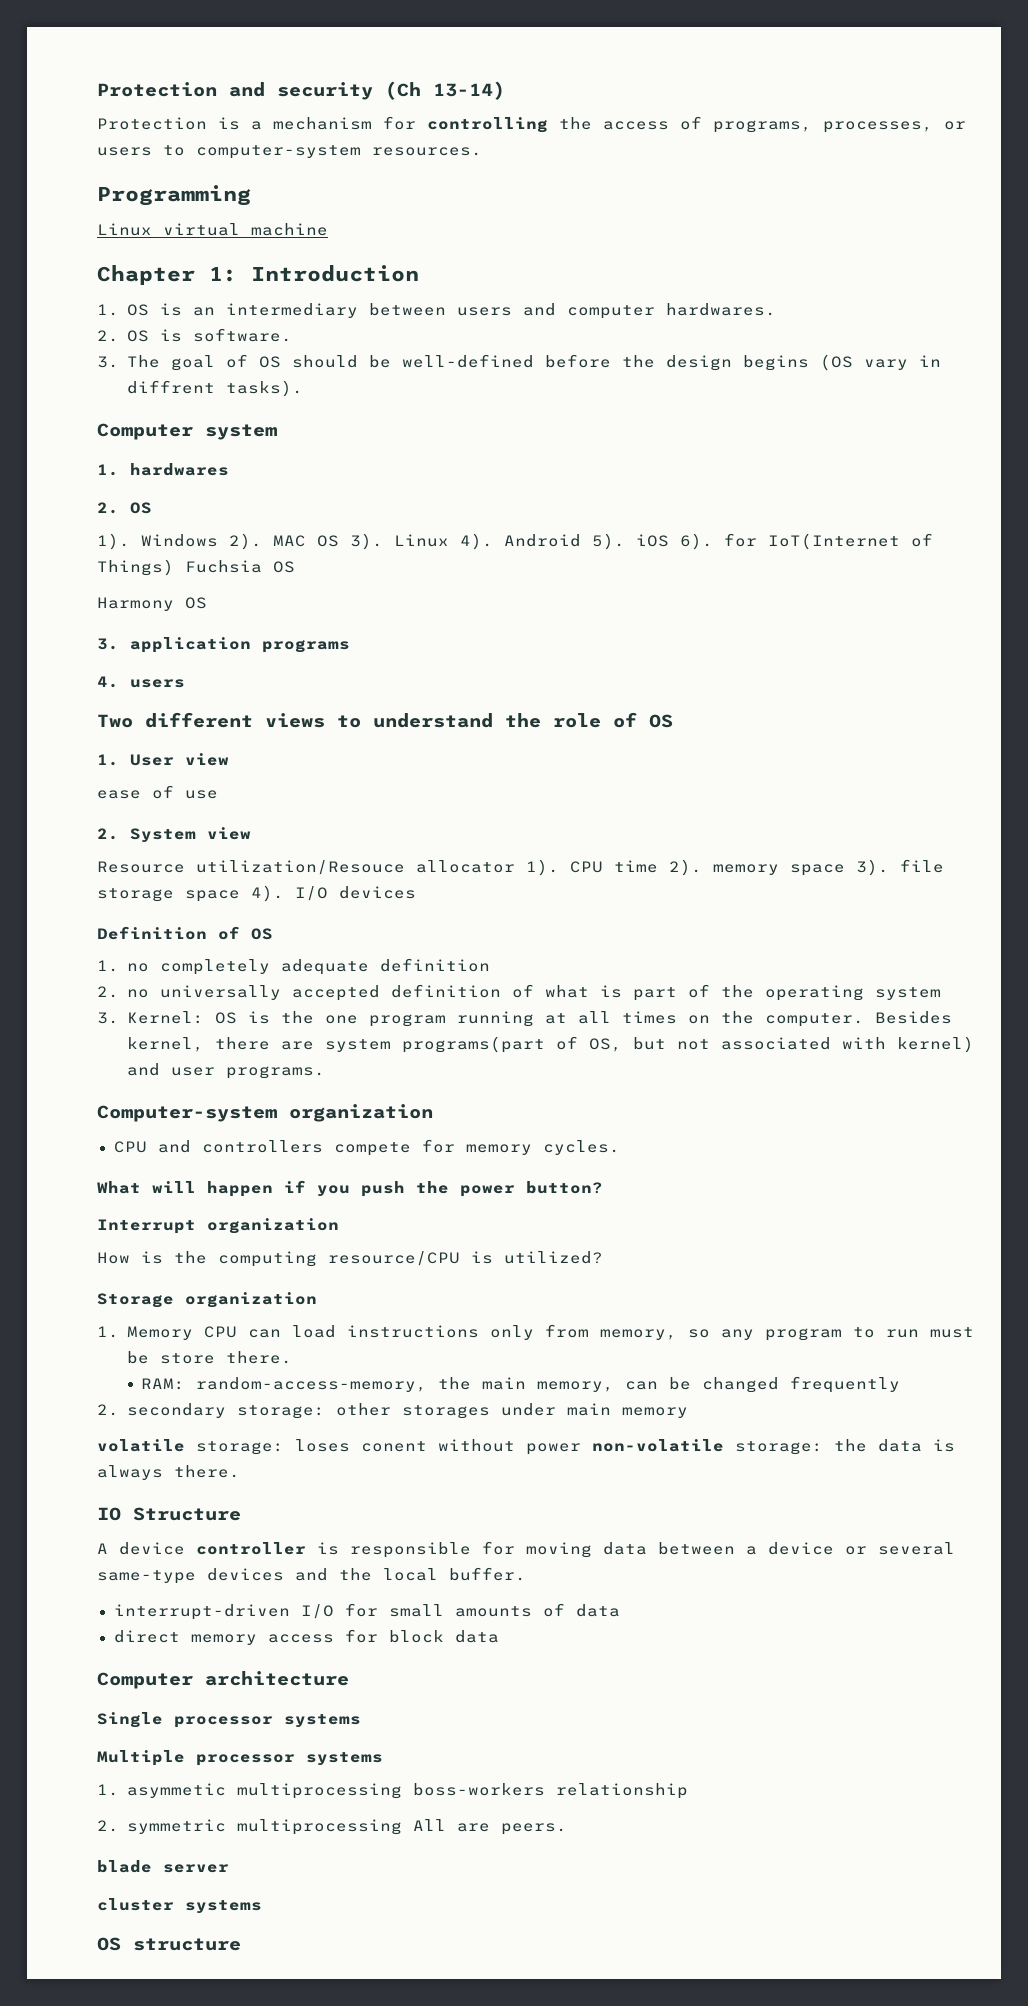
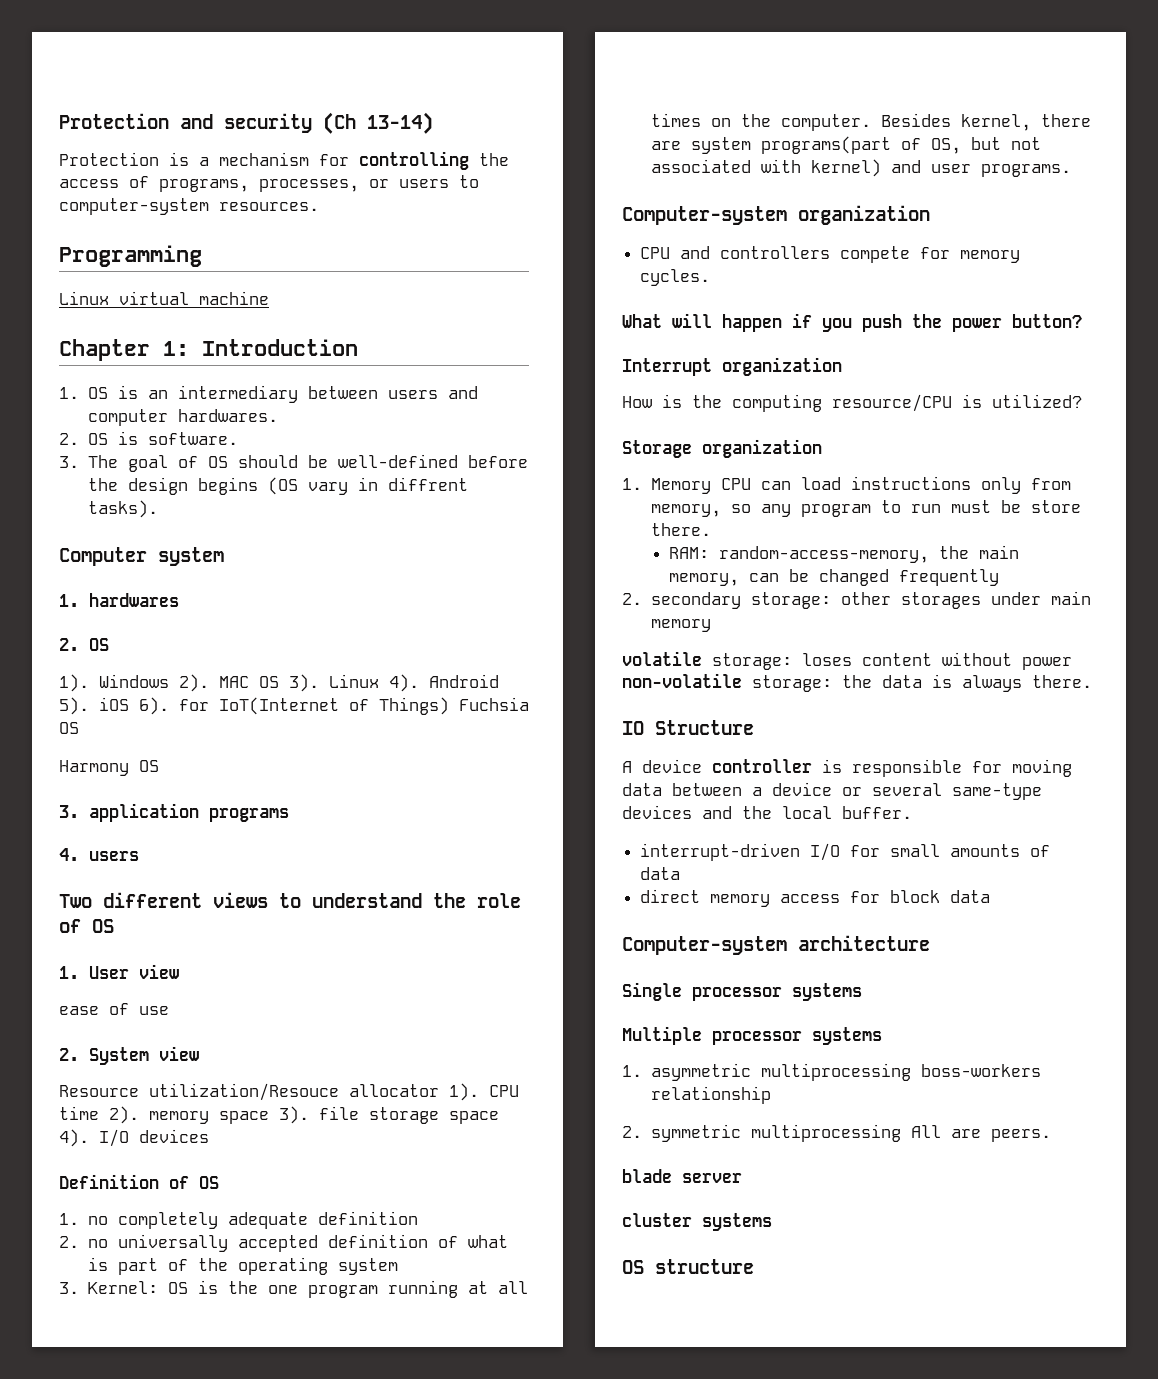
[361,1441,427,1452] conent -> [862,653,932,666] content
[97,1672,193,1689] Computer -> [622,936,787,955] Computer-system
[126,1783,226,1798] asymmetic -> [651,1063,752,1081] asymmetric

